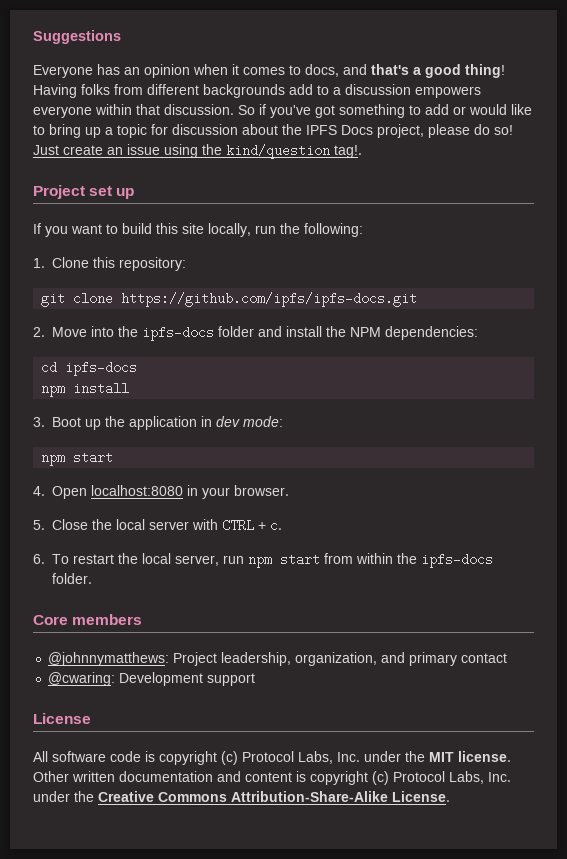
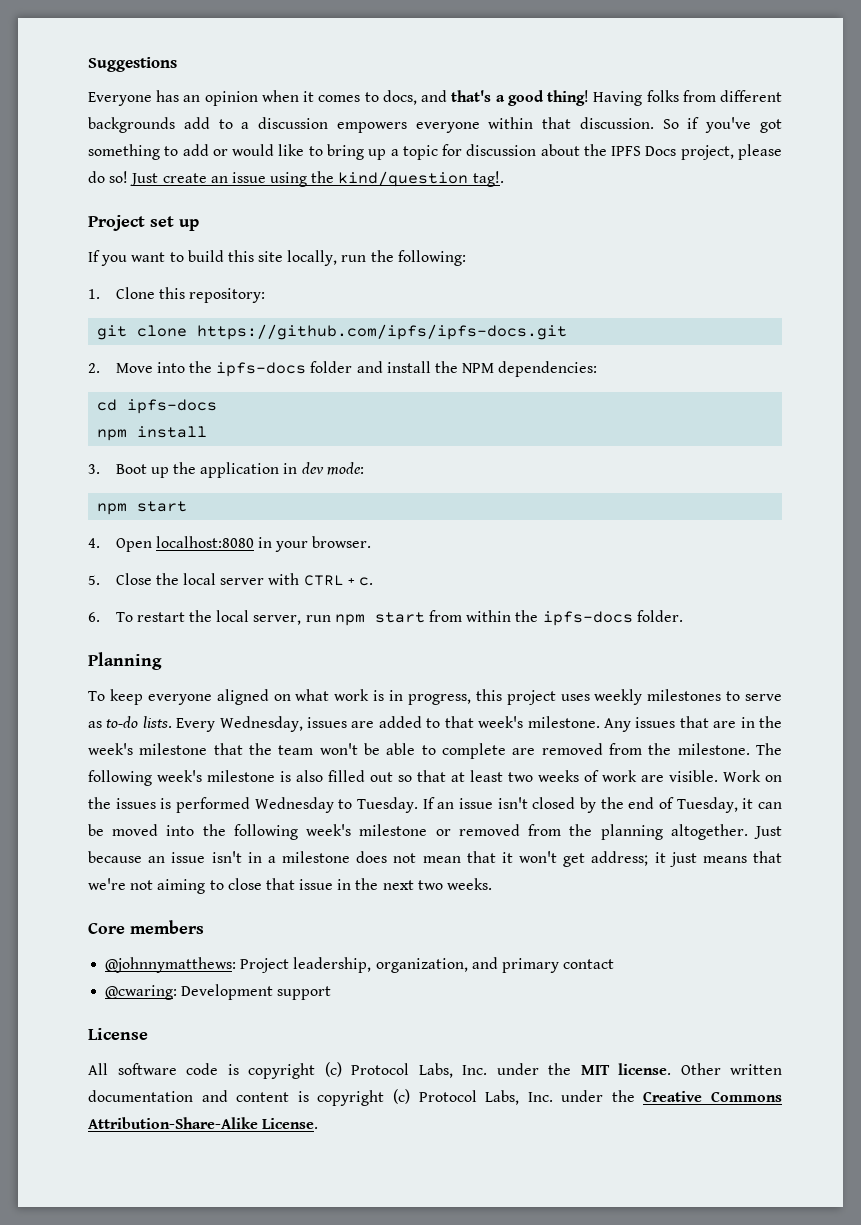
(92, 578) none -> [88,652,162,670] [88,689,782,705] [88,716,782,732] [88,743,782,759] [88,770,782,786] [88,797,782,813] [88,824,783,840] [88,851,782,867] [88,878,493,894] // Planning // To keep everyone aligned on what work is in progress, this project uses weekly milestones to serve as to-do lists. Every Wednesday, issues are added to that week's milestone. Any issues that are in the week's milestone that the team won't be able to complete are removed from the milestone. The following week's milestone is also filled out so that at least two weeks of work are visible. Work on the issues is performed Wednesday to Tuesday. If an issue isn't closed by the end of Tuesday, it can be moved into the following week's milestone or removed from the planning altogether. Just because an issue isn't in a milestone does not mean that it won't get address; it just means that we're not aiming to close that issue in the next two weeks.

